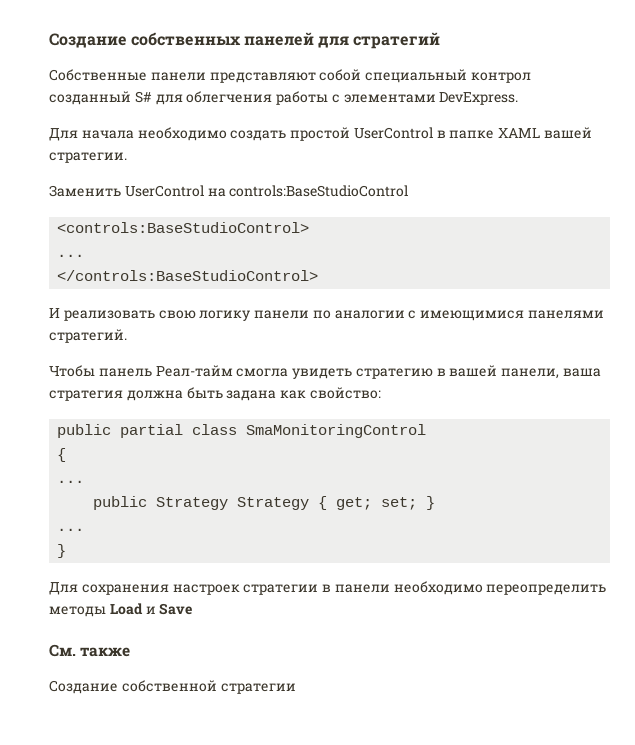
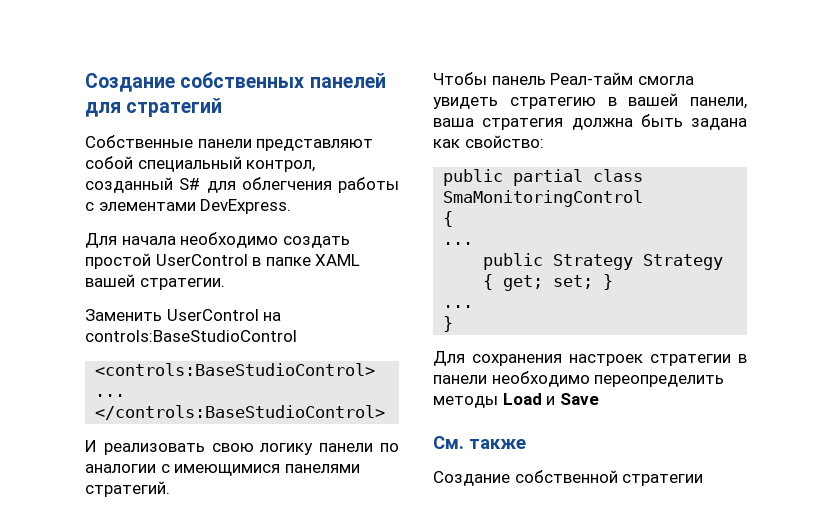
[470,72,531,83] контрол -> [246,160,316,172] контрол,

